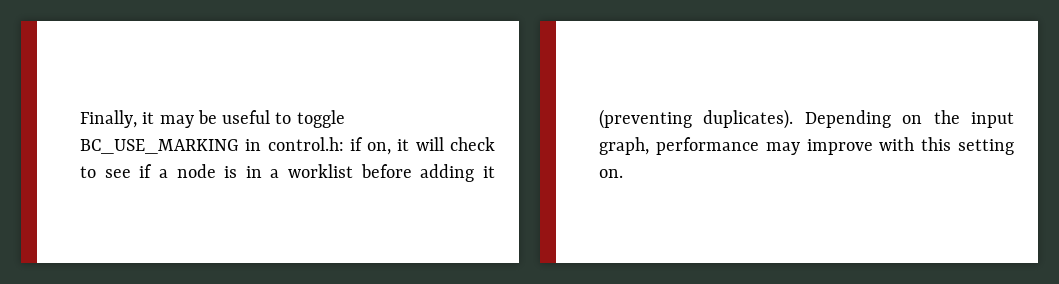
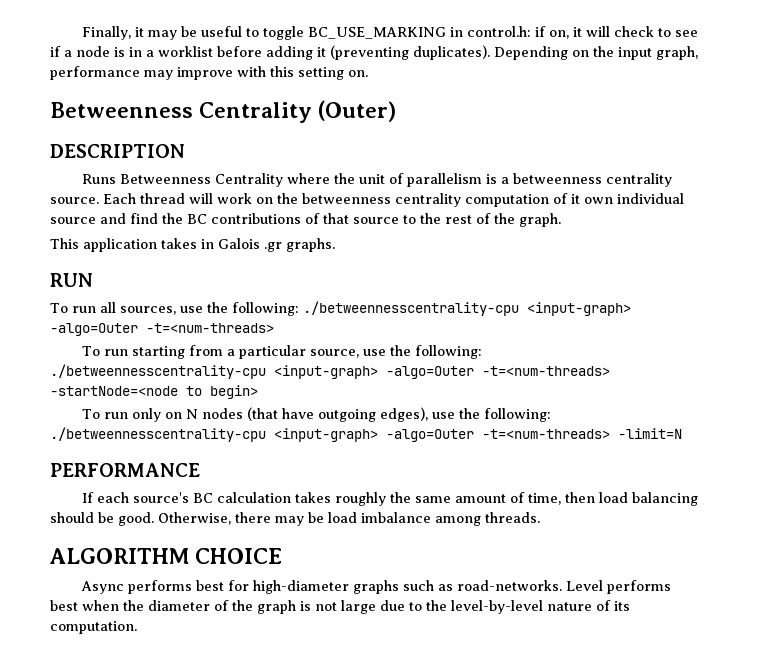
(623, 173) none -> [50,100,397,123] [50,144,185,158] [81,173,672,187] [50,193,684,207] [50,213,561,227] [50,238,335,252] [50,273,93,287] [50,301,631,316] [50,323,274,336] [81,345,482,359] [50,364,610,379] [50,385,258,399] [81,407,551,422] [50,427,682,442] [50,463,200,477] [81,492,698,506] [50,512,540,526] [49,548,283,564] [80,580,671,594] [50,600,630,614] [50,621,137,634] // Betweenness Centrality (Outer) // DESCRIPTION // Runs Betweenness Centrality where the unit of parallelism is a betweenness centrality source. Each thread will work on the betweenness centrality computation of it own individual source and find the BC contributions of that source to the rest of the graph. // This application takes in Galois .gr graphs. // RUN // To run all sources, use the following: ./betweennesscentrality-cpu <input-graph> -algo=Outer -t=<num-threads> // To run starting from a particular source, use the following: ./betweennesscentrality-cpu <input-graph> -algo=Outer -t=<num-threads> -startNode=<node to begin> // To run only on N nodes (that have outgoing edges), use the following: ./betweennesscentrality-cpu <input-graph> -algo=Outer -t=<num-threads> -limit=N // PERFORMANCE // If each source's BC calculation takes roughly the same amount of time, then load balancing should be good. Otherwise, there may be load imbalance among threads. // ALGORITHM CHOICE // Async performs best for high-diameter graphs such as road-networks. Level performs best when the diameter of the graph is not large due to the level-by-level nature of its computation.

